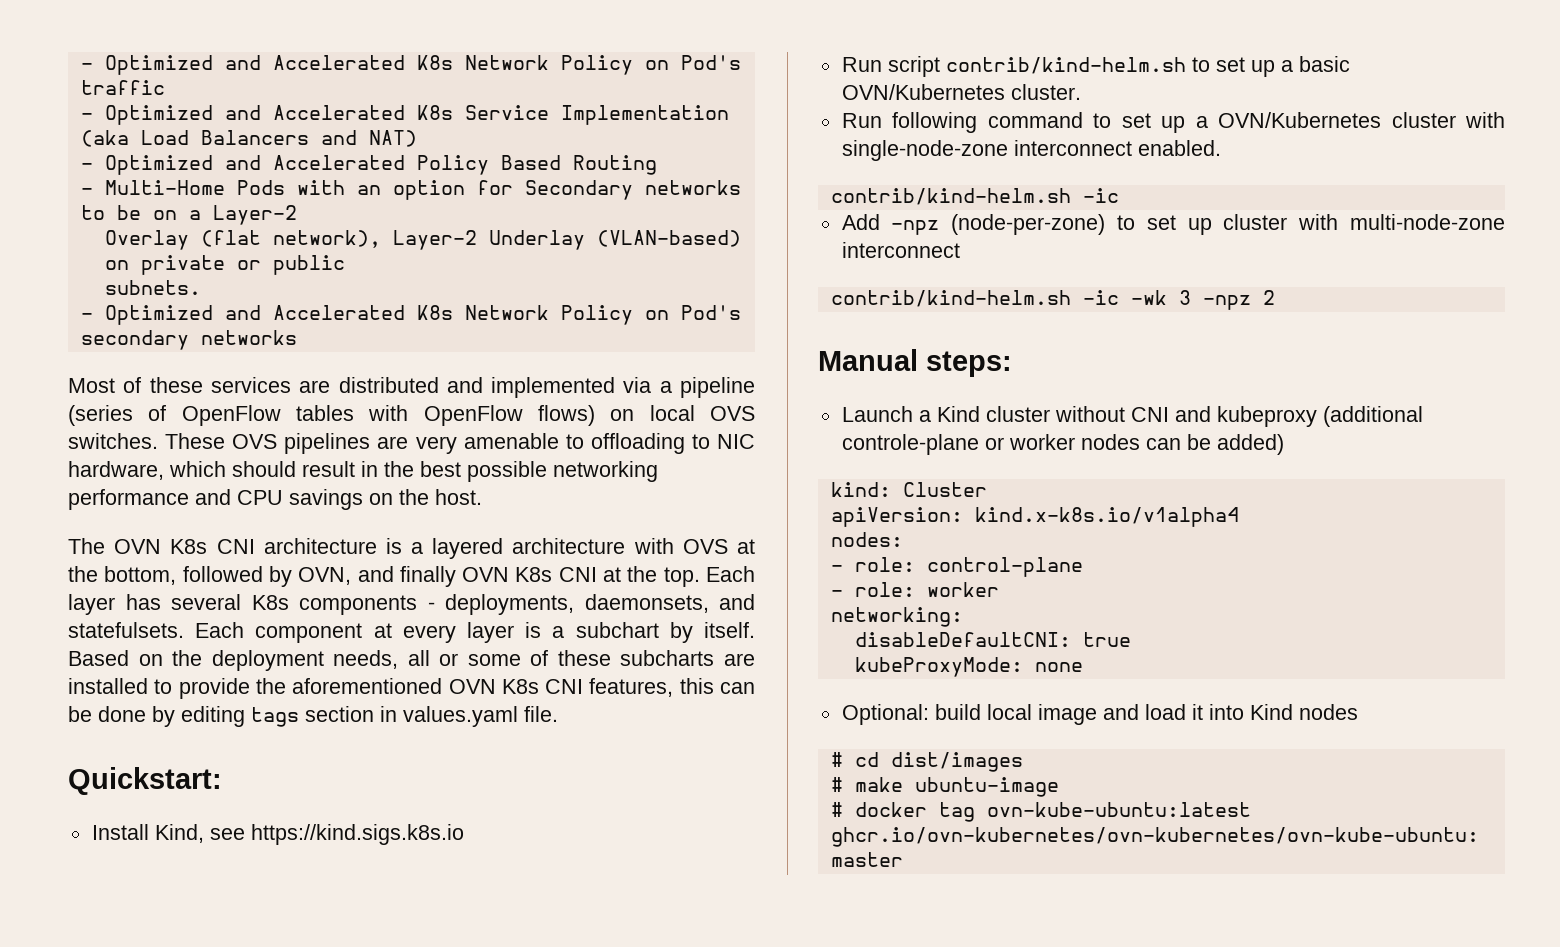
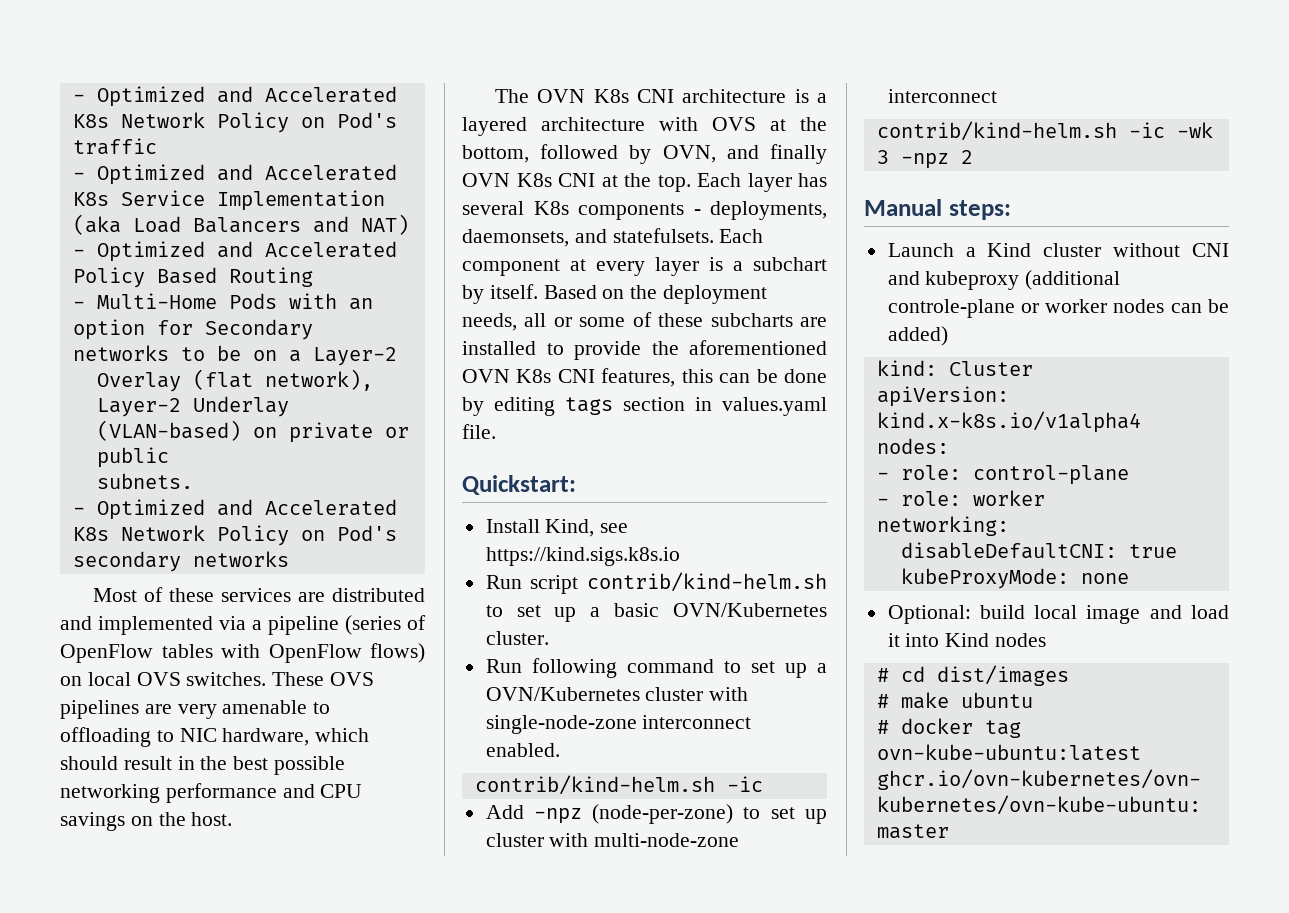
[914,777,1059,797] ubuntu-image -> [960,692,1033,708] ubuntu

